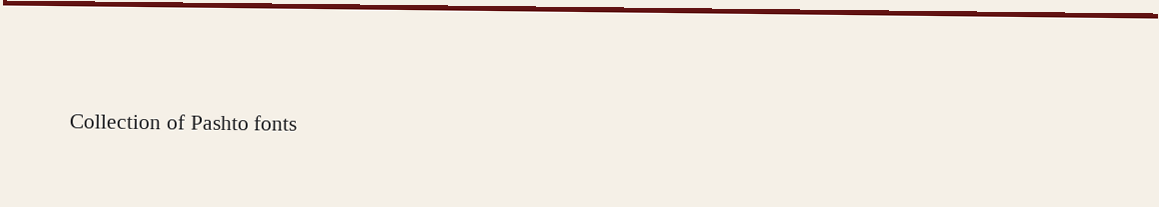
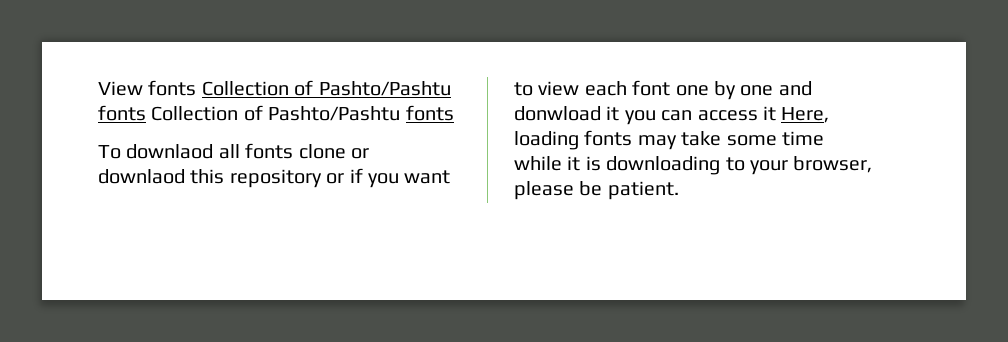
[69,114,298,131] Collection of Pashto fonts -> [98,80,451,96] [98,105,454,121] [98,143,369,159] [98,168,451,188] [514,80,812,100] [514,106,830,125] [514,130,824,150] [514,156,873,175] [514,181,679,200] View fonts Collection of Pashto/Pashtu fonts Collection of Pashto/Pashtu fonts // To downlaod all fonts clone or downlaod this repository or if you want to view each font one by one and donwload it you can access it Here, loading fonts may take some time while it is downloading to your browser, please be patient.

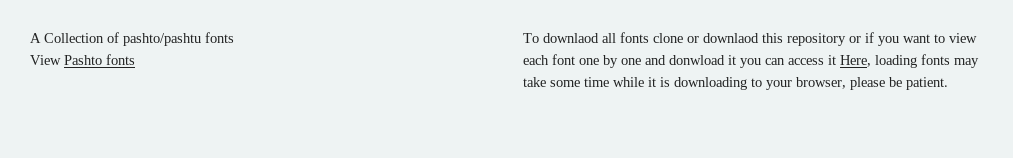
[98,80,451,96] [98,105,401,121] View fonts Collection of Pashto/Pashtu fonts Collection of Pashto/Pashtu -> [30,32,234,46] [30,55,102,65] A Collection of pashto/pashtu fonts // View Pashto

